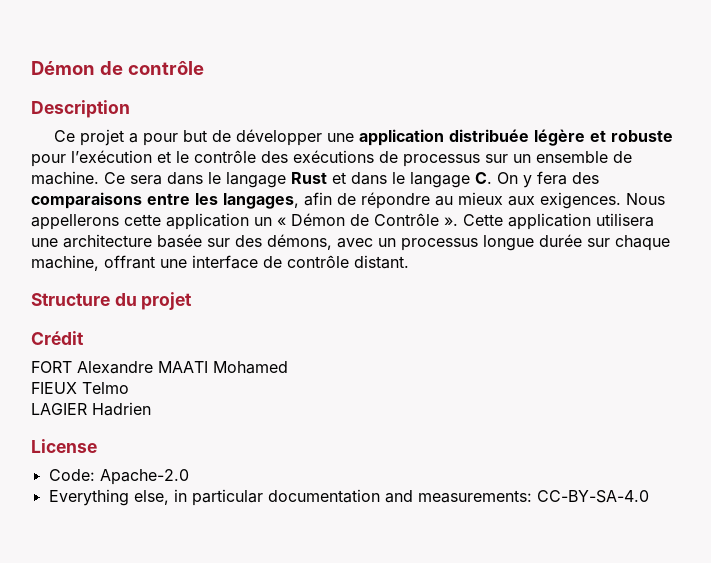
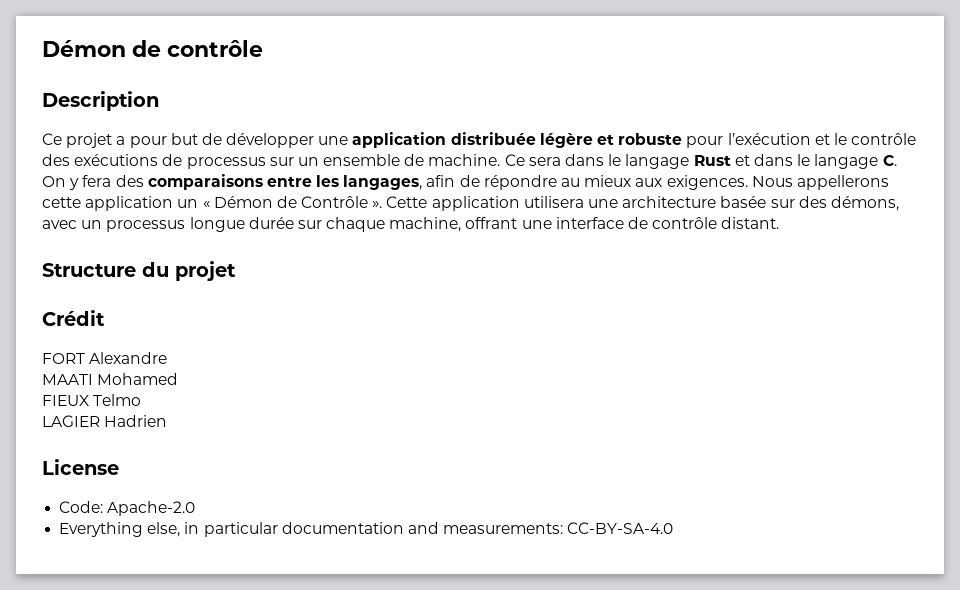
(153, 367) none -> (168, 358) //

